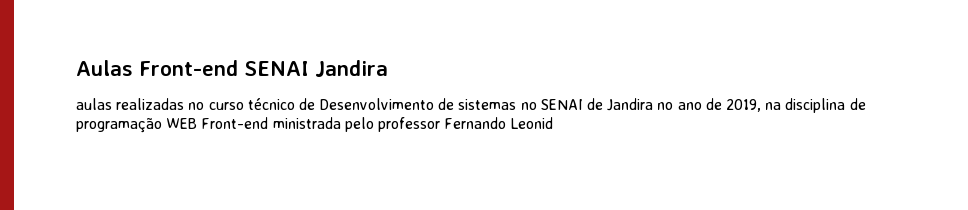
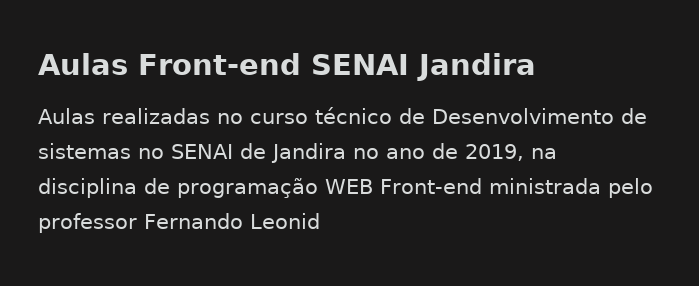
[76,98,112,110] aulas -> [38,108,95,124] Aulas

